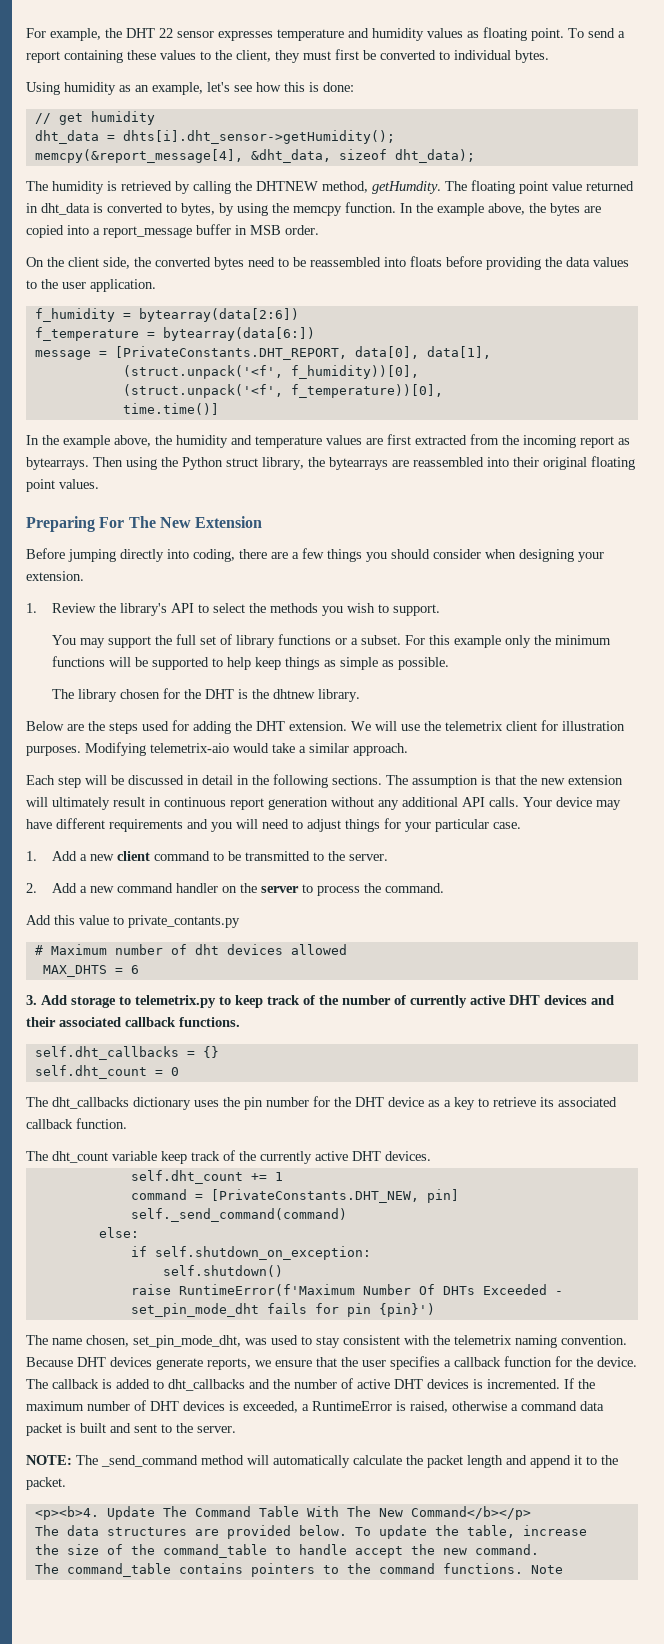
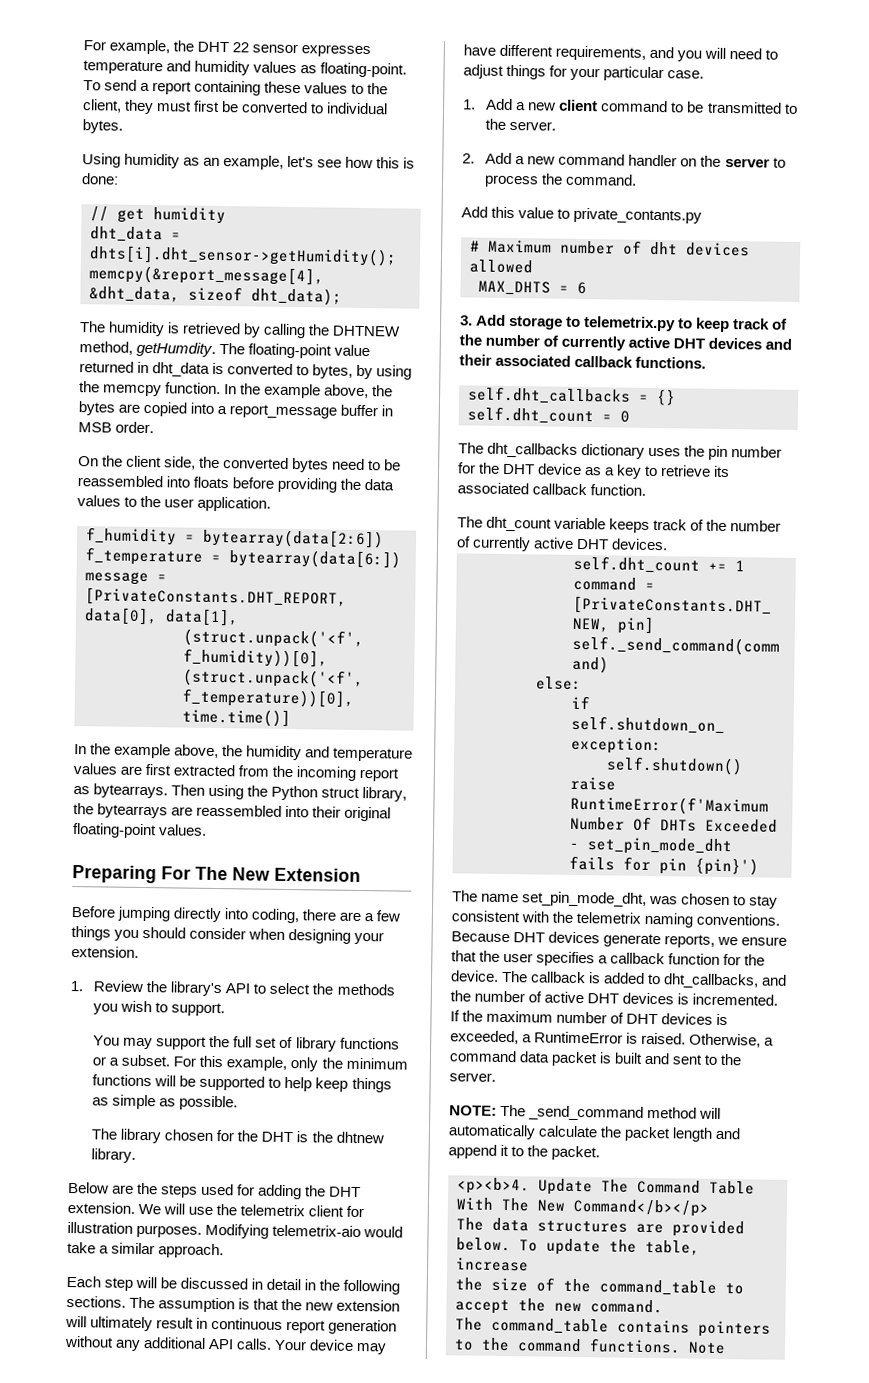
[483,27,564,41] floating point. -> [320,62,408,78] floating-point.
[471,180,548,194] floating point -> [248,343,333,359] floating-point
[591,456,635,470] [26,479,55,492] floating point -> [72,823,157,839] floating-point
[453,635,501,648] example -> [226,1056,288,1072] example,
[109,819,183,832] requirements -> [555,45,647,61] requirements,
[161,1150,256,1164] keep track of the -> [609,518,782,533] [456,536,471,548] keeps track of the number of
[86,1335,129,1347] chosen, -> (520, 898) none
[271,1335,298,1345] used -> [681,893,731,906] chosen
[561,1335,627,1345] convention. -> [696,913,781,926] conventions.
[168,1379,245,1391] dht_callbacks -> [663,973,760,989] dht_callbacks,
[410,1401,507,1413] raised, otherwise -> [641,1032,762,1048] raised. Otherwise,
[298,1544,347,1555] handle -> (744, 1289) none

